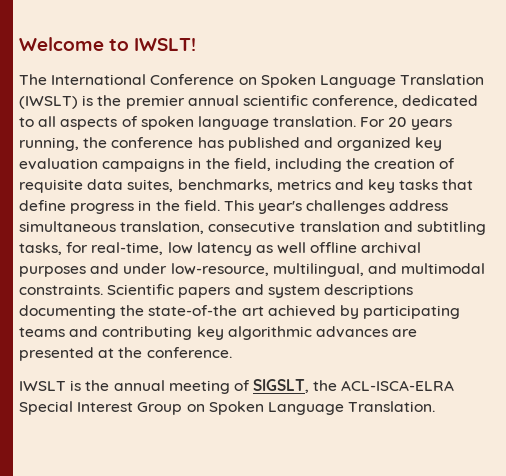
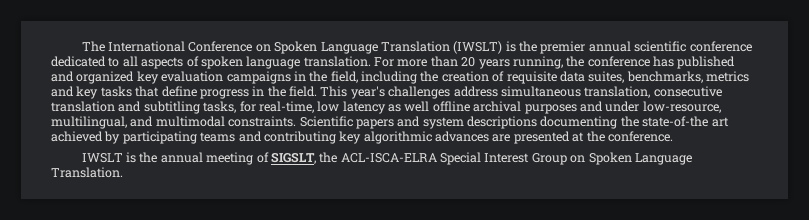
[19,37,197,51] Welcome to IWSLT! // -> (81, 46) none
[312,95,399,108] conference, -> [689,41,752,52] conference
(386, 122) none -> [397,56,458,67] more than

